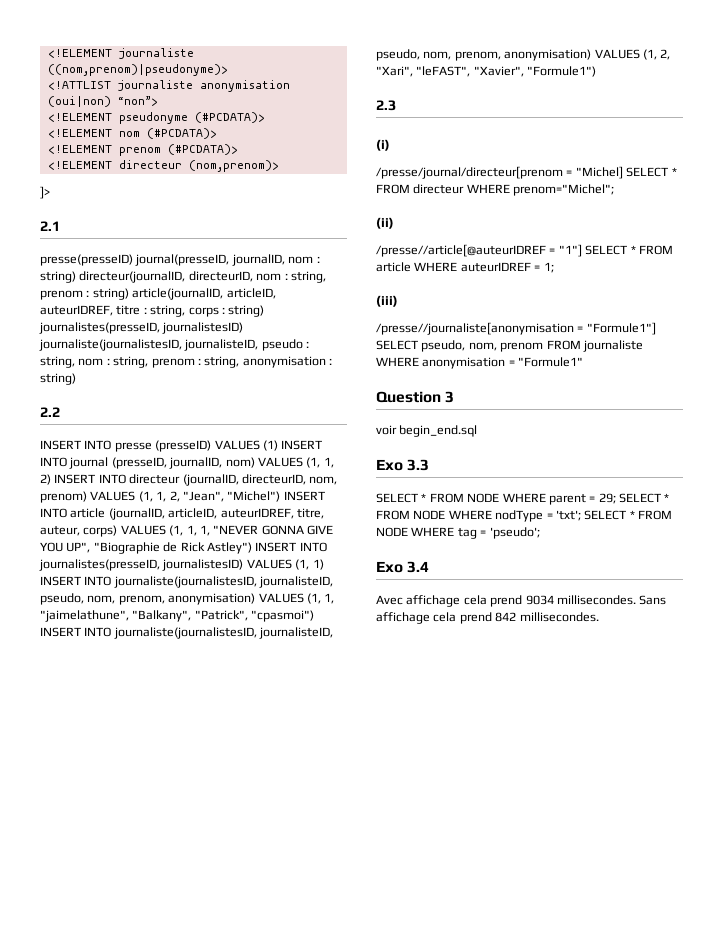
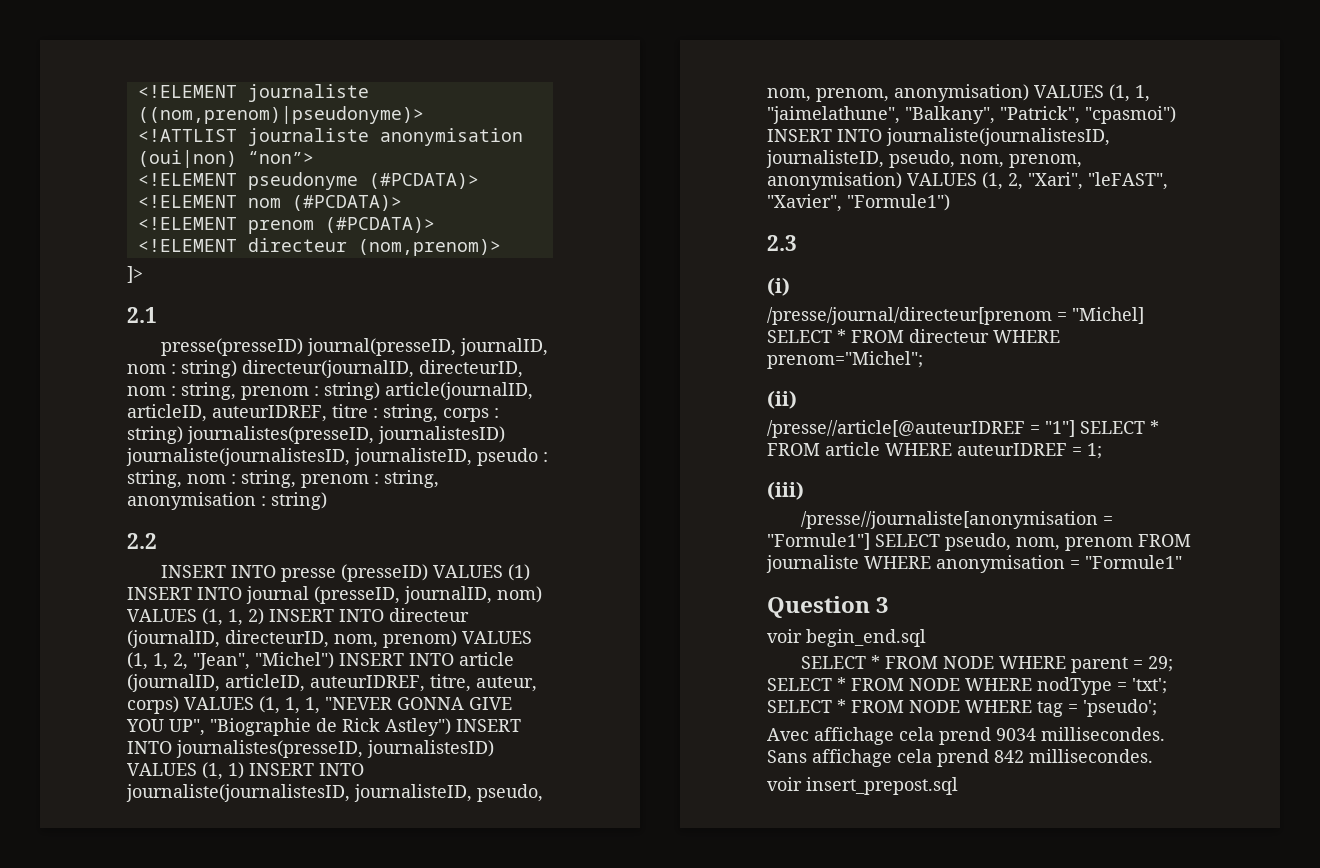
[376,459,430,471] // Exo 3.3 -> (926, 638) none
[376,561,430,573] // Exo 3.4 -> (1157, 708) none
(599, 617) none -> [767,777,958,795] // voir insert_prepost.sql

